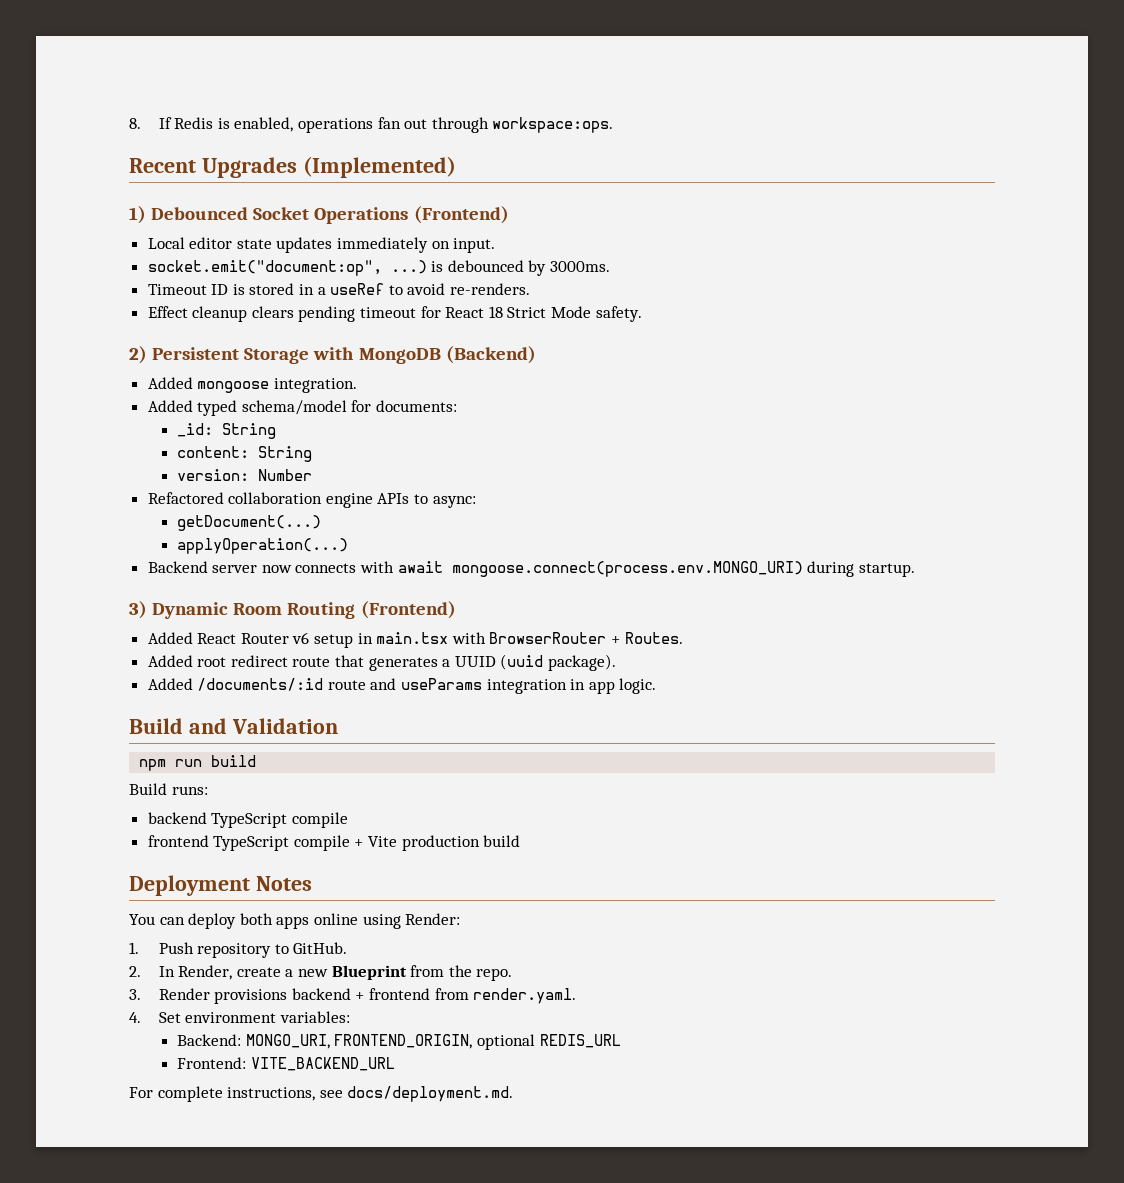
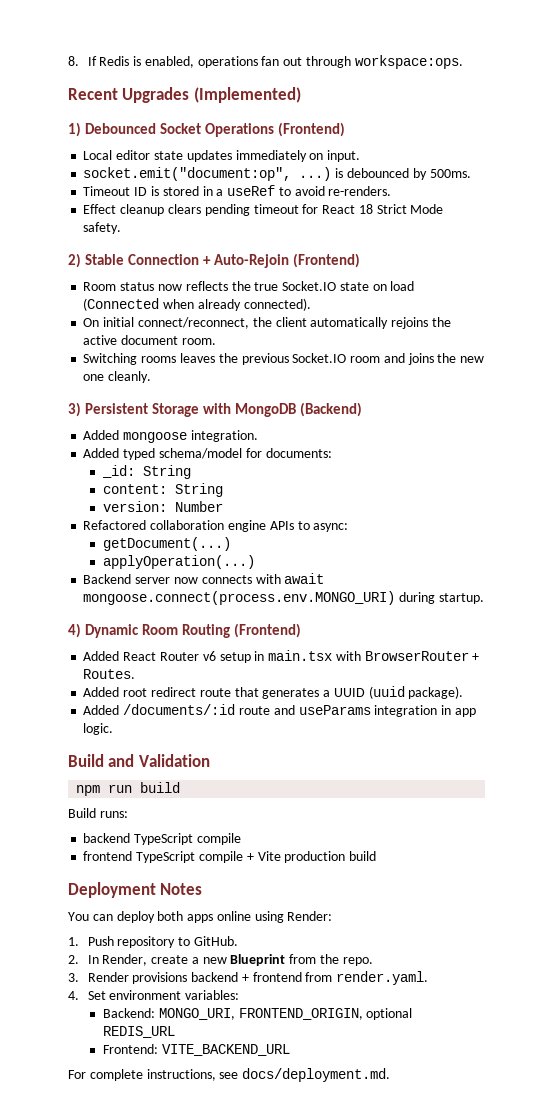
[550,261,611,272] 3000ms. -> [429,169,471,178] 500ms.
(147, 355) none -> [85,253,361,268] [83,281,415,291] [83,298,311,311] [83,317,451,329] [83,335,216,345] [83,353,485,365] [83,371,152,383] [68,402,81,417] Stable Connection + Auto-Rejoin (Frontend) // Room status now reflects the true Socket.IO state on load (Connected when already connected). // On initial connect/reconnect, the client automatically rejoins the active document room. // Switching rooms leaves the previous Socket.IO room and joins the new one cleanly. // 3)
[129,601,147,619] 3) -> [68,623,81,638] 4)

